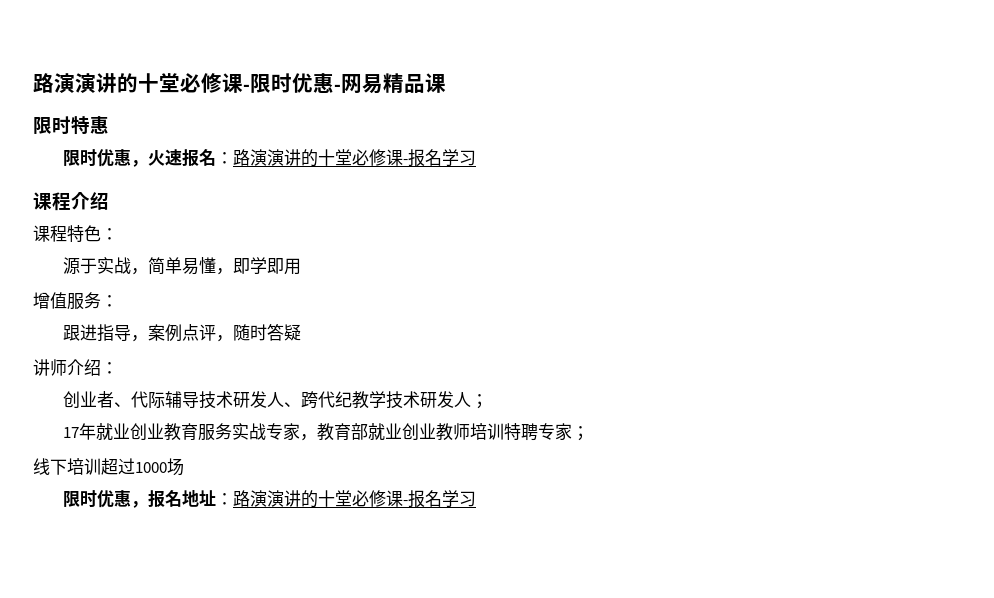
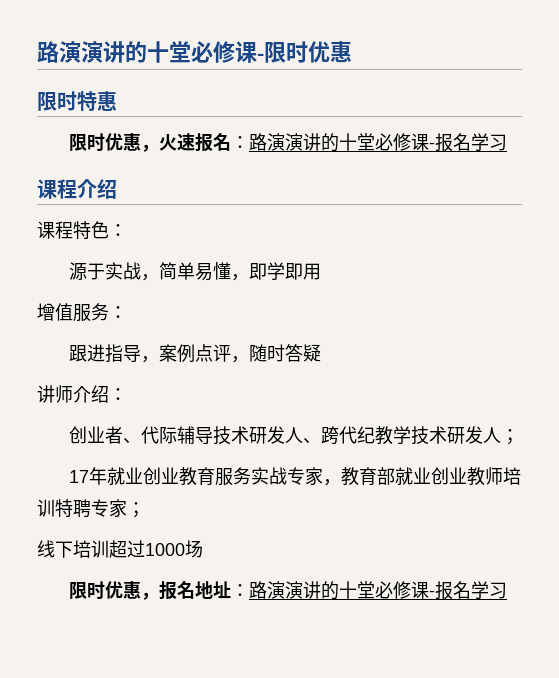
[334,73,446,94] -网易精品课 -> (352, 52) none

